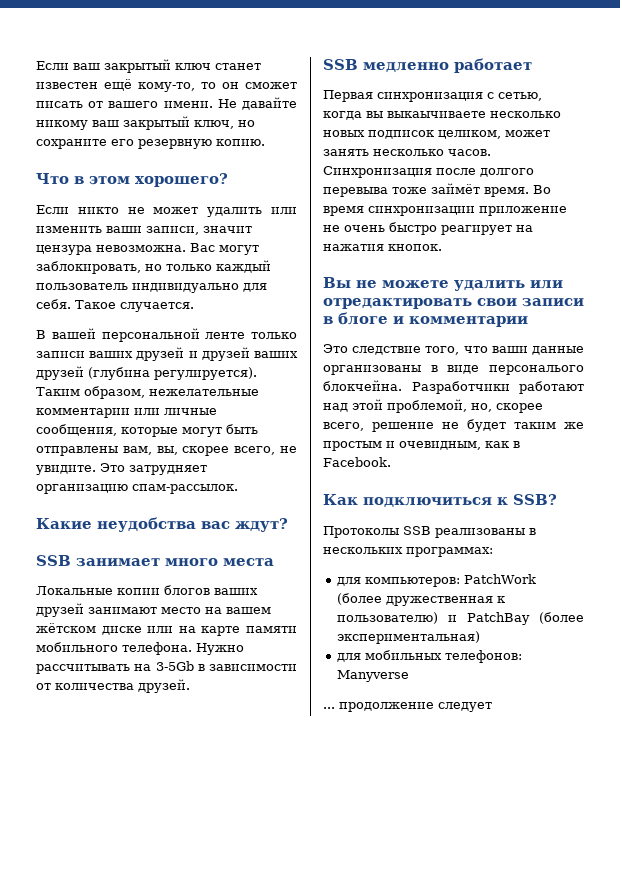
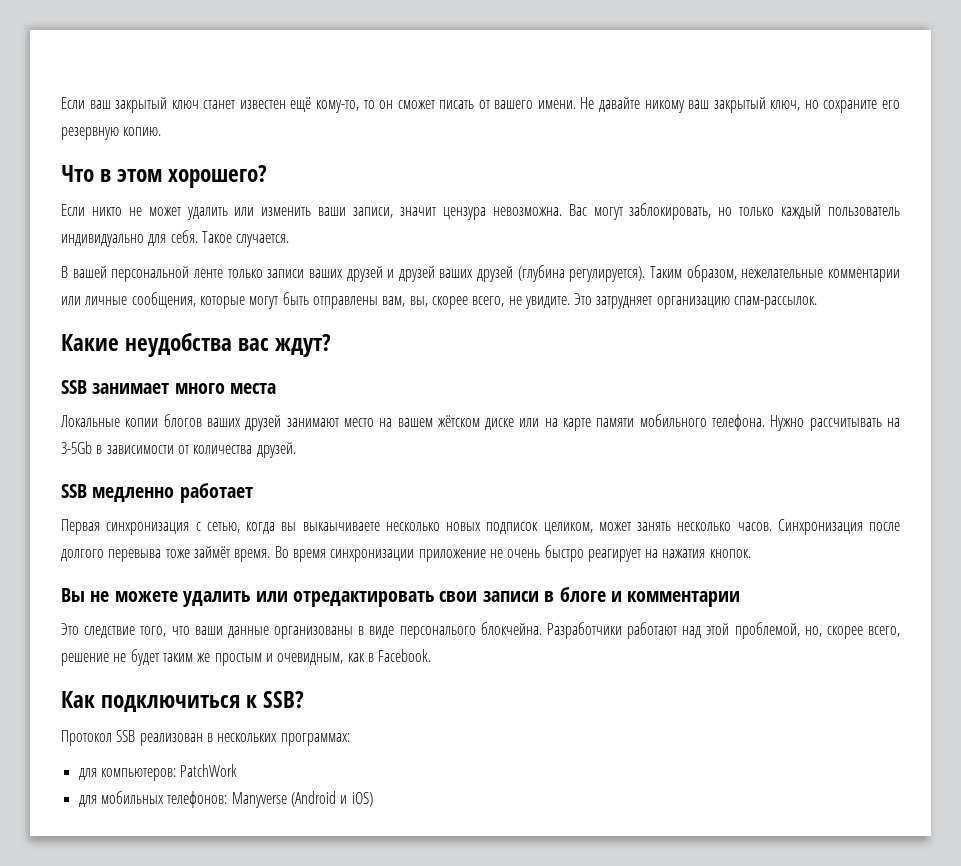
[323,526,525,538] Протоколы SSB реализованы -> [61,730,203,746] Протокол SSB реализован
[337,593,506,606] [337,612,584,625] [337,631,481,644] (более дружественная к пользователю) и PatchBay (более экспериментальная) -> (238, 770) none
[323,702,492,712] // ... продолжение следует -> [290,791,373,807] (Android и iOS)

